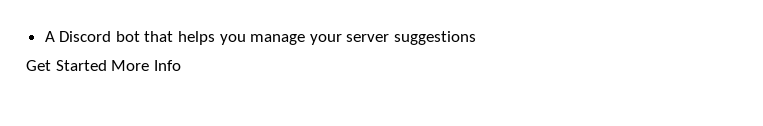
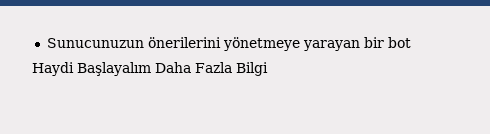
[44,31,477,45] [26,60,181,71] A Discord bot that helps you manage your server suggestions // Get Started More Info -> [46,37,411,51] [32,62,268,76] Sunucunuzun önerilerini yönetmeye yarayan bir bot // Haydi Başlayalım Daha Fazla Bilgi

